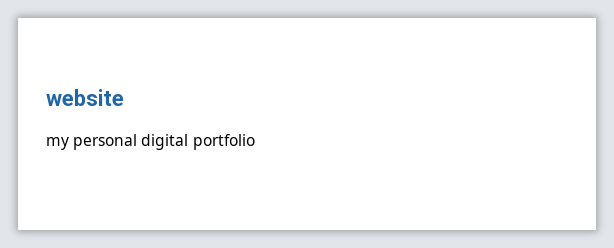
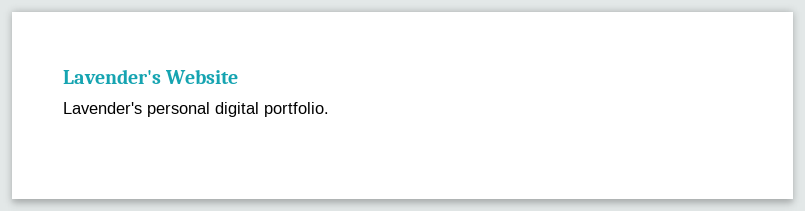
[46,89,124,106] [46,137,69,150] website // my -> [63,69,239,84] [63,102,142,114] Lavender's Website // Lavender's
[192,134,255,150] portfolio -> [264,102,329,117] portfolio.

